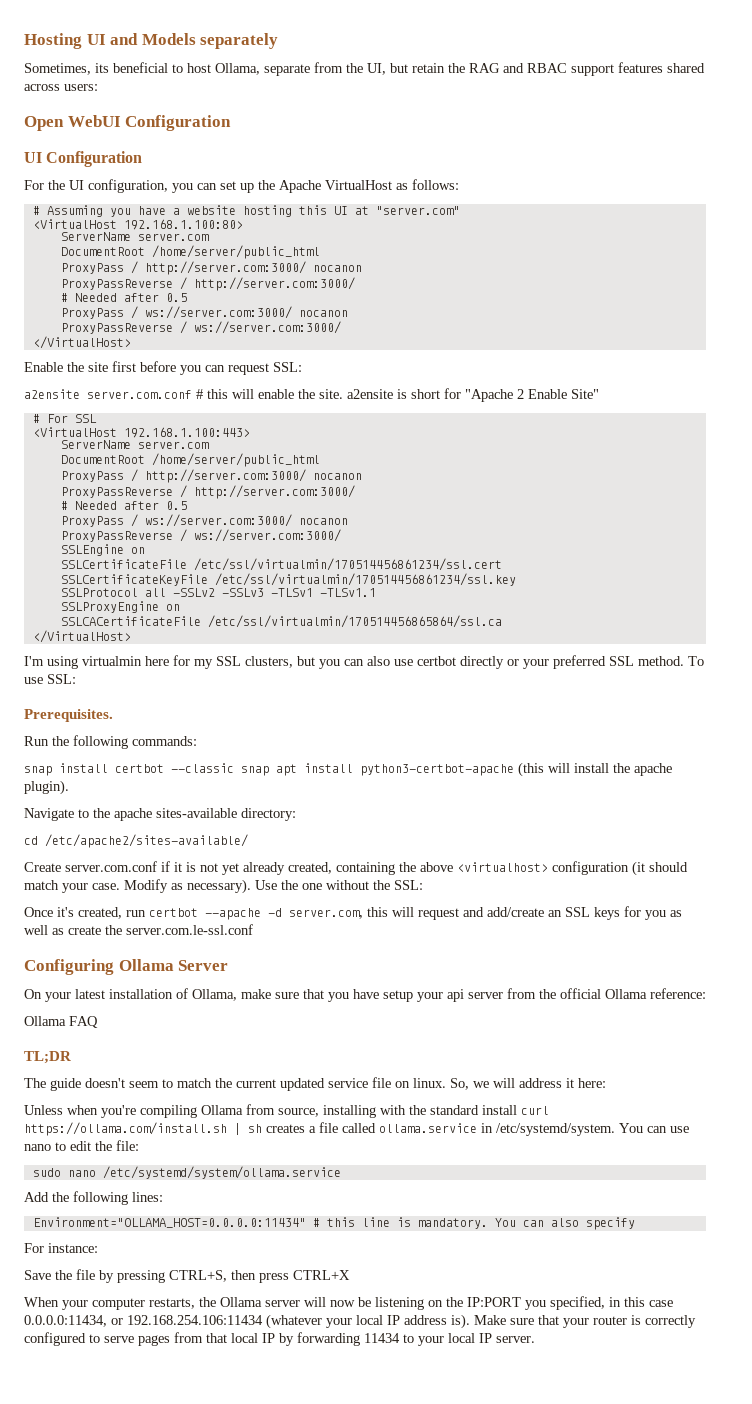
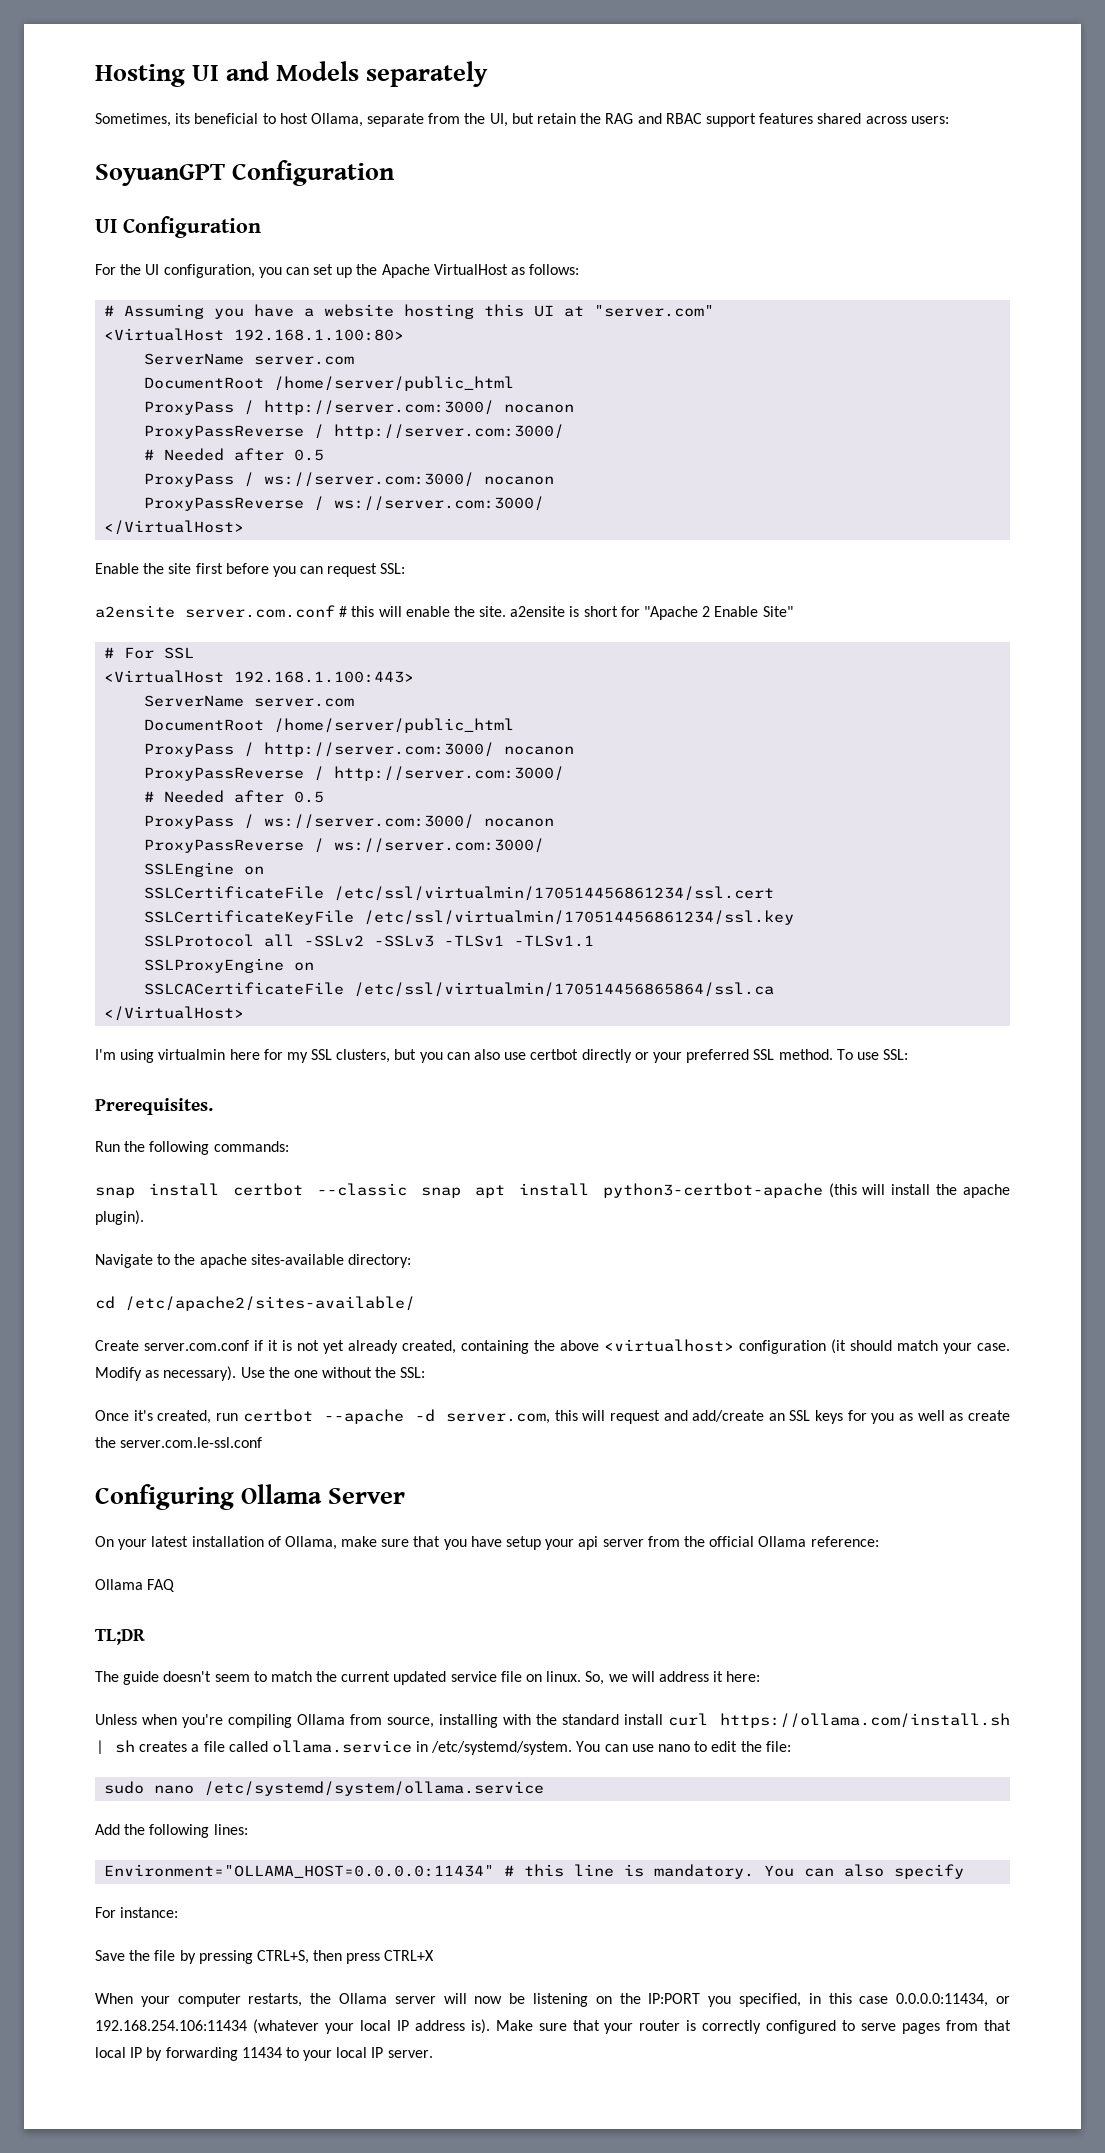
[24,115,121,131] Open WebUI -> [95,164,225,186] SoyuanGPT

